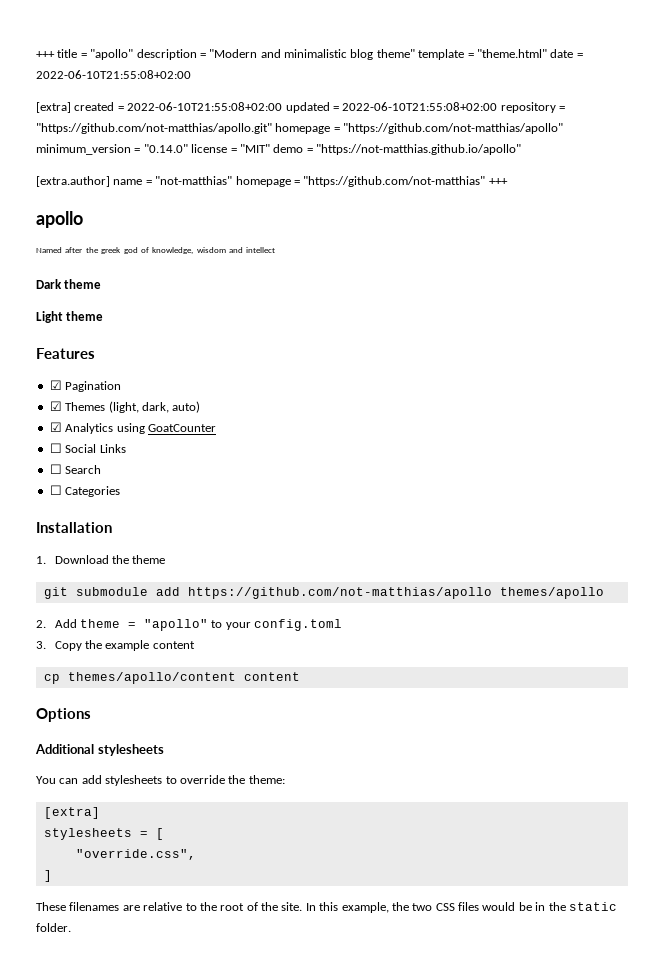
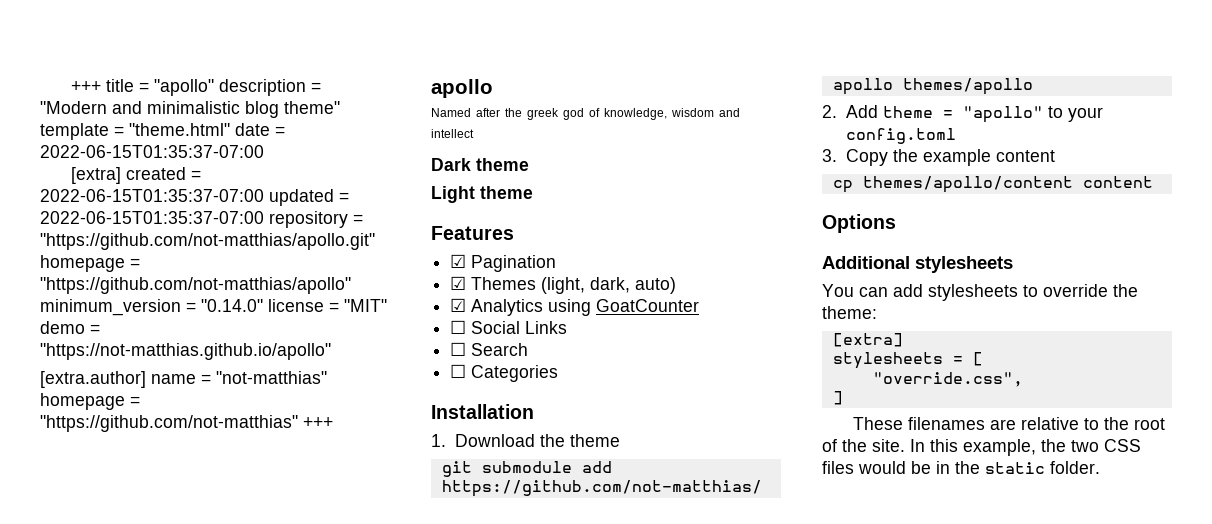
[36,70,191,79] 2022-06-10T21:55:08+02:00 -> [40,145,264,158] 2022-06-15T01:35:37-07:00
[127,102,283,111] 2022-06-10T21:55:08+02:00 -> [40,189,264,202] 2022-06-15T01:35:37-07:00
[342,102,498,111] 2022-06-10T21:55:08+02:00 -> [40,211,264,224] 2022-06-15T01:35:37-07:00

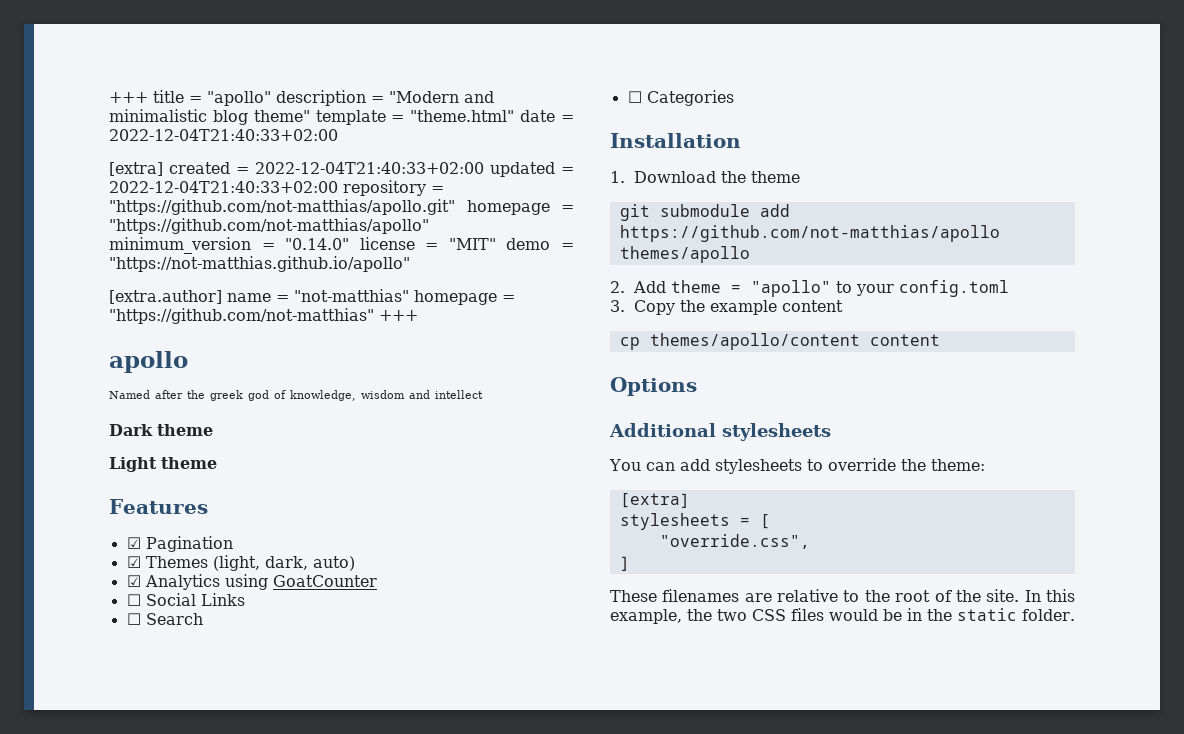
[40,145,264,158] 2022-06-15T01:35:37-07:00 -> [109,129,338,141] 2022-12-04T21:40:33+02:00
[40,189,264,202] 2022-06-15T01:35:37-07:00 -> [255,162,484,174] 2022-12-04T21:40:33+02:00
[40,211,264,224] 2022-06-15T01:35:37-07:00 -> [109,181,338,193] 2022-12-04T21:40:33+02:00

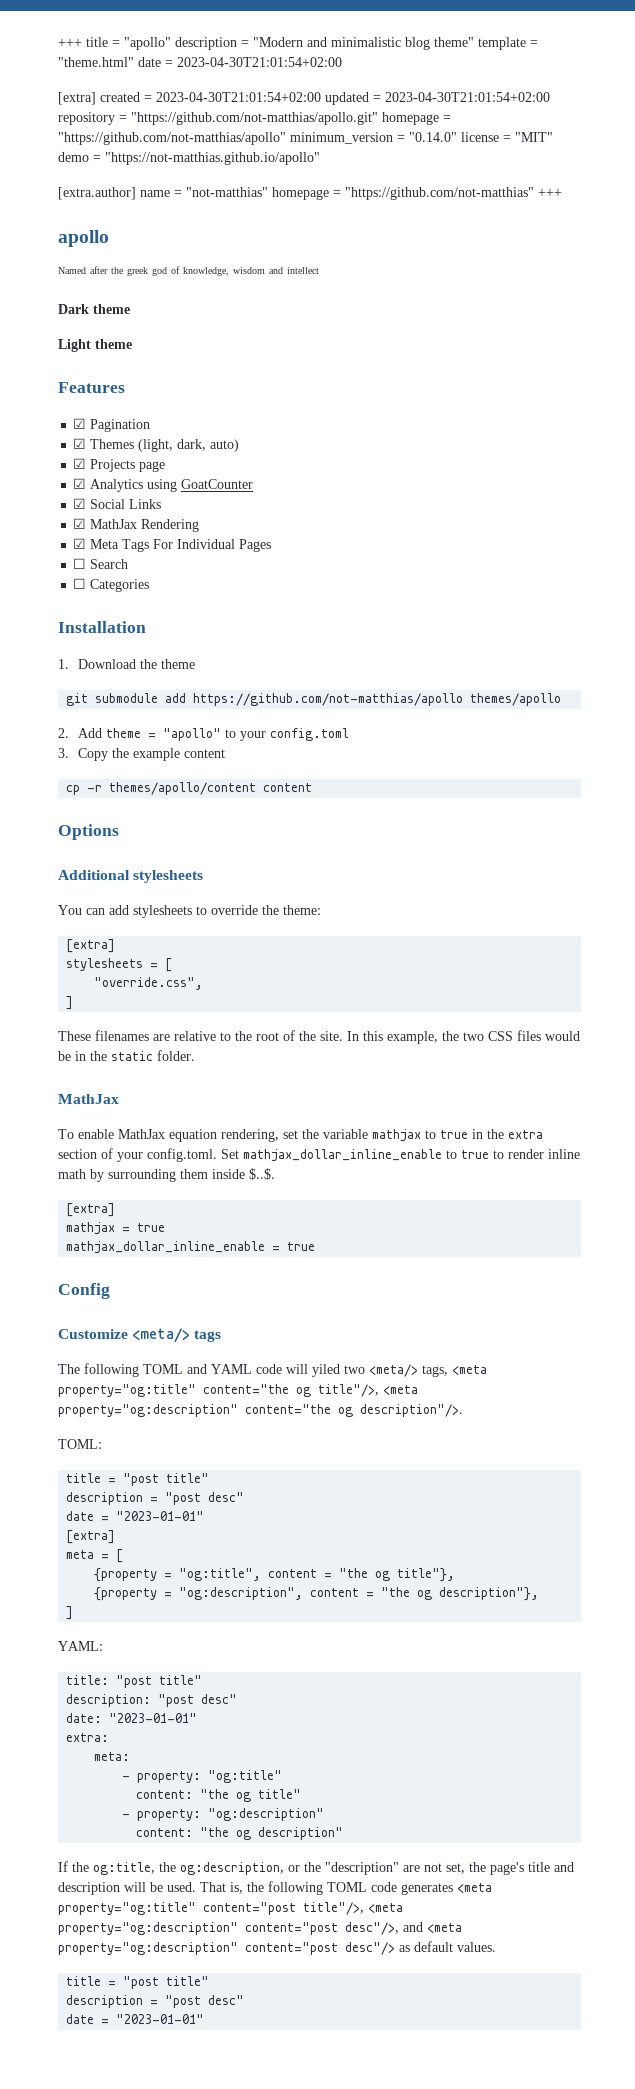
[109,129,338,141] 2022-12-04T21:40:33+02:00 -> [177,57,342,67] 2023-04-30T21:01:54+02:00
[255,162,484,174] 2022-12-04T21:40:33+02:00 -> [156,92,321,102] 2023-04-30T21:01:54+02:00
[109,181,338,193] 2022-12-04T21:40:33+02:00 -> [385,92,550,102] 2023-04-30T21:01:54+02:00
(355, 563) none -> [73,458,166,472] // ☑ Projects page
[126,594,141,606] ☐ -> [73,498,87,509] ☑
(245, 599) none -> [73,518,200,532] [73,538,272,552] // ☑ MathJax Rendering // ☑ Meta Tags For Individual Pages
(640, 343) none -> [87,785,103,792] -r
(1075, 615) none -> [58,1094,119,1104] [58,1129,543,1142] [58,1148,580,1162] [58,1168,275,1182] [66,1203,116,1217] [66,1222,166,1235] [66,1241,316,1254] [58,1283,110,1299] [58,1328,222,1343] [58,1363,487,1377] [58,1384,418,1397] [58,1404,463,1417] [58,1439,102,1449] [66,1473,210,1486] [66,1492,245,1505] [66,1511,205,1521] [66,1530,116,1544] [66,1549,124,1563] [94,1568,456,1582] [94,1587,540,1601] [66,1606,74,1620] [58,1641,103,1651] [66,1675,203,1688] [66,1694,238,1707] [66,1713,198,1723] [66,1733,110,1742] [94,1752,131,1761] [122,1770,283,1783] [136,1789,302,1802] [122,1808,325,1821] [136,1827,344,1840] [58,1861,574,1875] [58,1881,492,1895] [58,1902,403,1915] [58,1922,462,1935] [58,1941,496,1955] [66,1976,210,1989] [66,1995,245,2008] [66,2014,205,2024] // MathJax // To enable MathJax equation rendering, set the variable mathjax to true in the extra section of your config.toml. Set mathjax_dollar_inline_enable to true to render inline math by surrounding them inside $..$. // [extra] // mathjax = true // mathjax_dollar_inline_enable = true // Config // Customize <meta/> tags // The following TOML and YAML code will yiled two <meta/> tags, <meta property="og:title" content="the og title"/>, <meta property="og:description" content="the og description"/>. // TOML: // title = "post title" // description = "post desc" // date = "2023-01-01" // [extra] // meta = [ // {property = "og:title", content = "the og title"}, // {property = "og:description", content = "the og description"}, // ] // YAML: // title: "post title" // description: "post desc" // date: "2023-01-01" // extra: // meta: // - property: "og:title" // content: "the og title" // - property: "og:description" // content: "the og description" // If the og:title, the og:description, or the "description" are not set, the page's title and description will be used. That is, the following TOML code generates <meta property="og:title" content="post title"/>, <meta property="og:description" content="post desc"/>, and <meta property="og:description" content="post desc"/> as default values. // title = "post title" // description = "post desc" // date = "2023-01-01"

